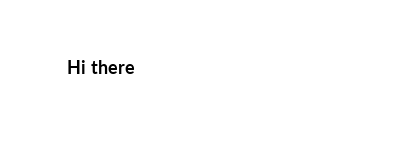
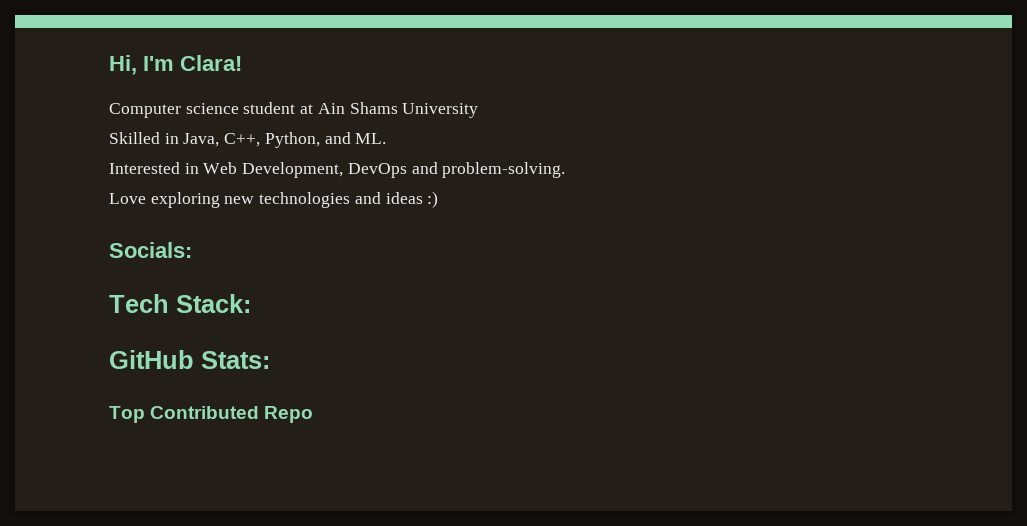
[67,60,135,74] Hi there -> [109,55,242,75] [109,102,479,118] [109,132,387,148] [109,162,566,178] [109,191,439,208] [109,242,192,258] [109,294,251,313] [109,350,270,369] [109,406,314,423] Hi, I'm Clara! // Computer science student at Ain Shams University // Skilled in Java, C++, Python, and ML. // Interested in Web Development, DevOps and problem-solving. // Love exploring new technologies and ideas :) // Socials: // Tech Stack: // GitHub Stats: // Top Contributed Repo

